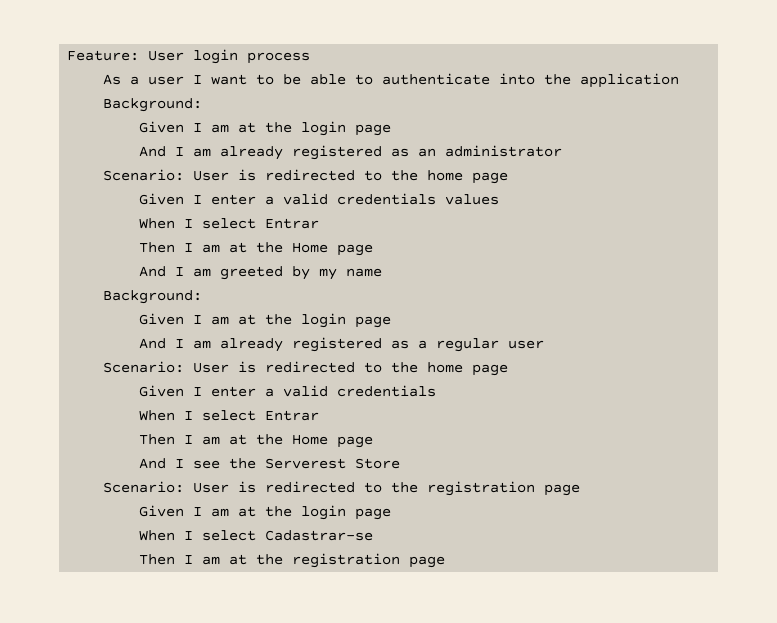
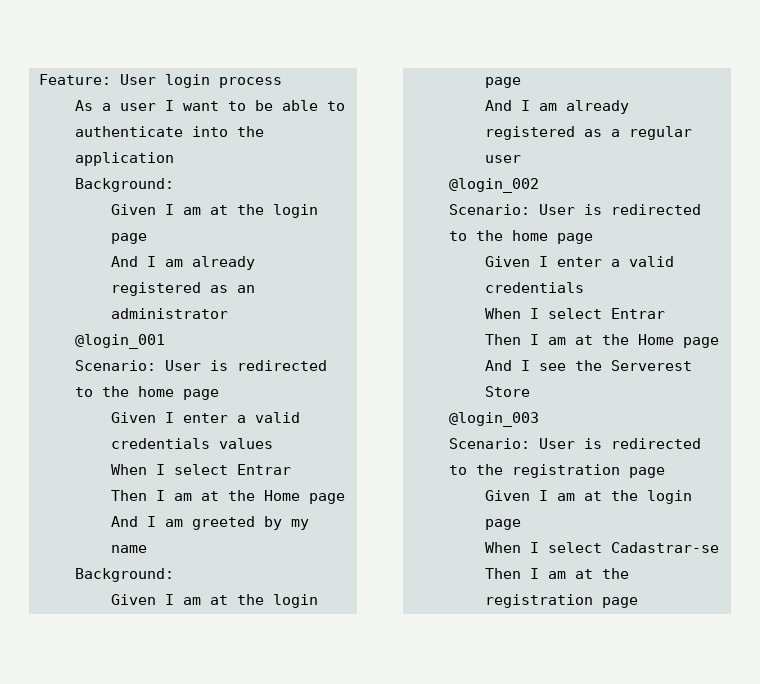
(563, 151) none -> [74,334,165,349] // @login_001
(545, 344) none -> [448,178,539,193] // @login_002
(401, 463) none -> [448,412,539,427] // @login_003

